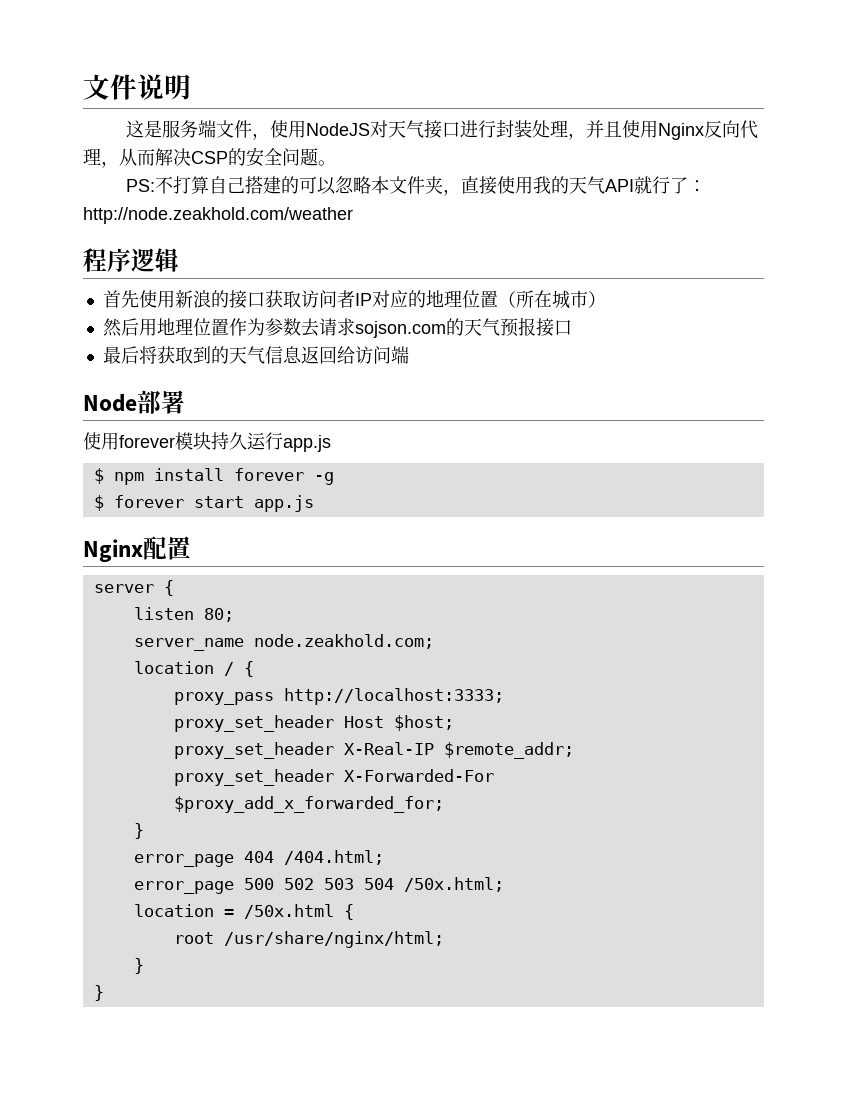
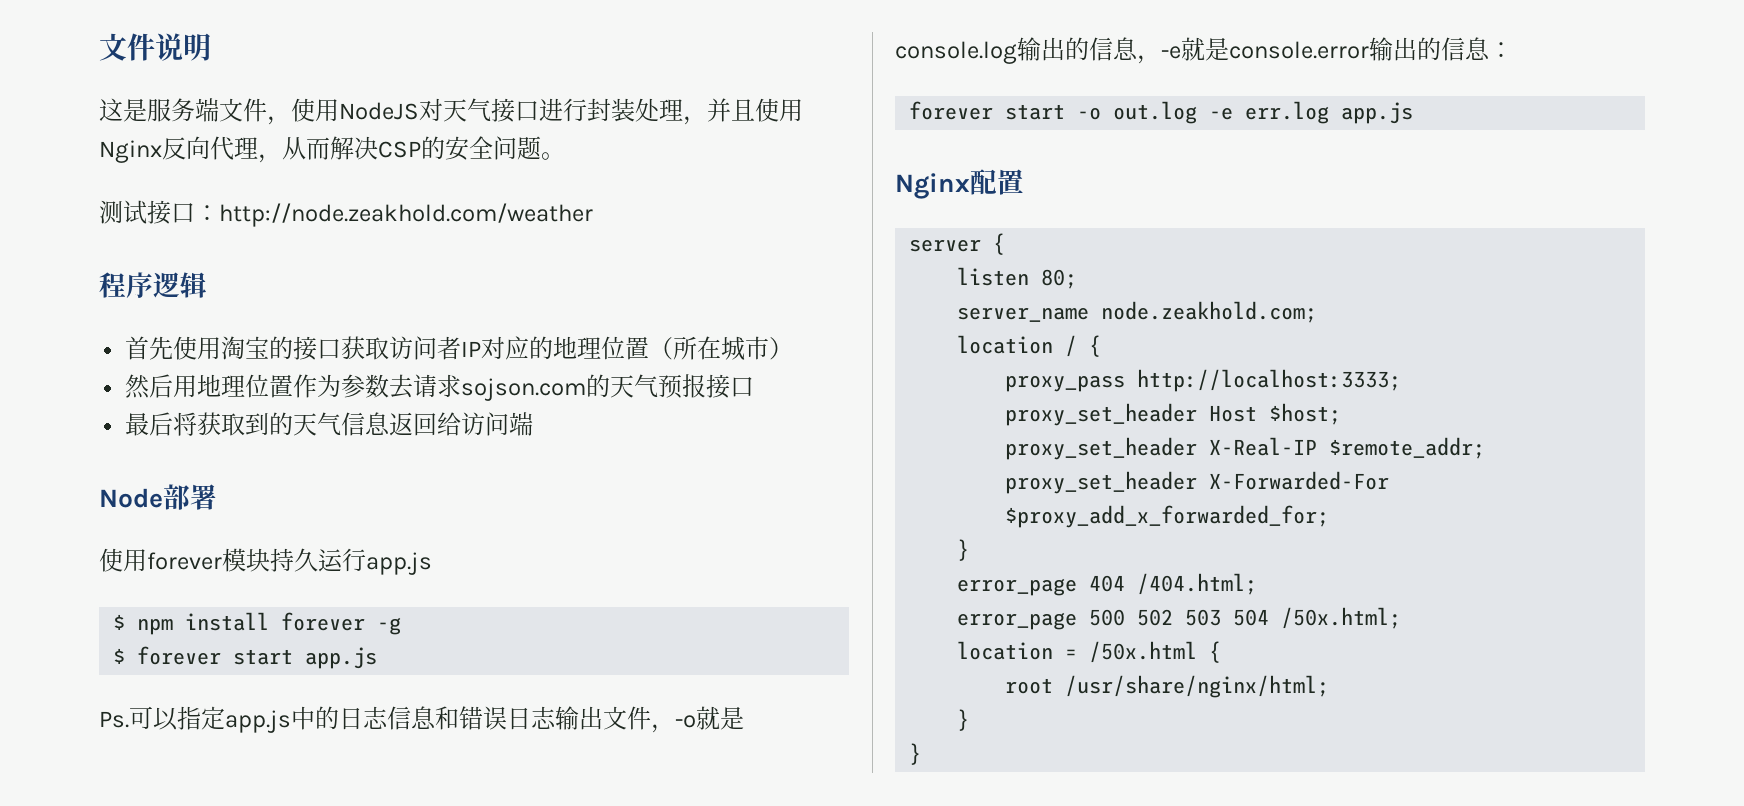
[126,176,689,196] PS:不打算自己搭建的可以忽略本文件夹，直接使用我的天气API就行了 -> [99,200,195,224] 测试接口
[174,290,211,308] 新浪 -> [221,336,270,360] 淘宝
(314, 503) none -> [99,706,744,733] [895,37,1513,64] [909,101,1414,124] // Ps.可以指定app.js中的日志信息和错误日志输出文件，-o就是console.log输出的信息，-e就是console.error输出的信息： // forever start -o out.log -e err.log app.js

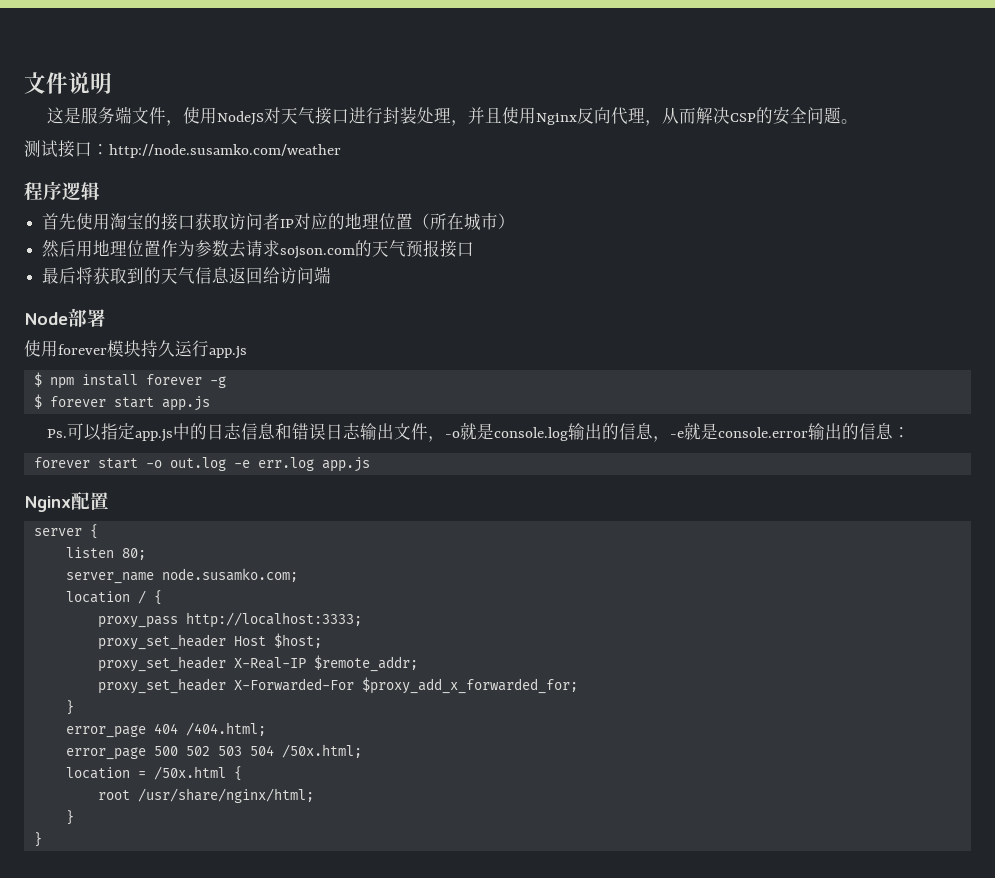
[219,203,593,227] http://node.zeakhold.com/weather -> [109,144,341,158] http://node.susamko.com/weather
[1101,301,1318,323] node.zeakhold.com; -> [161,568,298,582] node.susamko.com;

